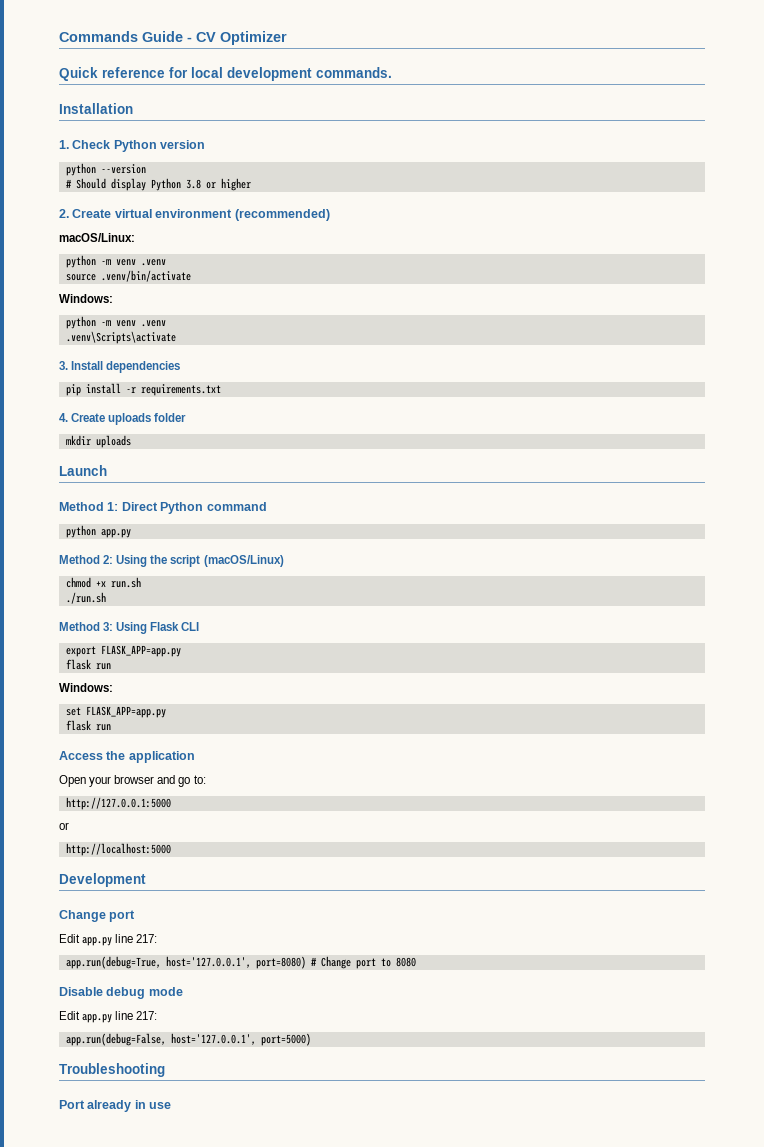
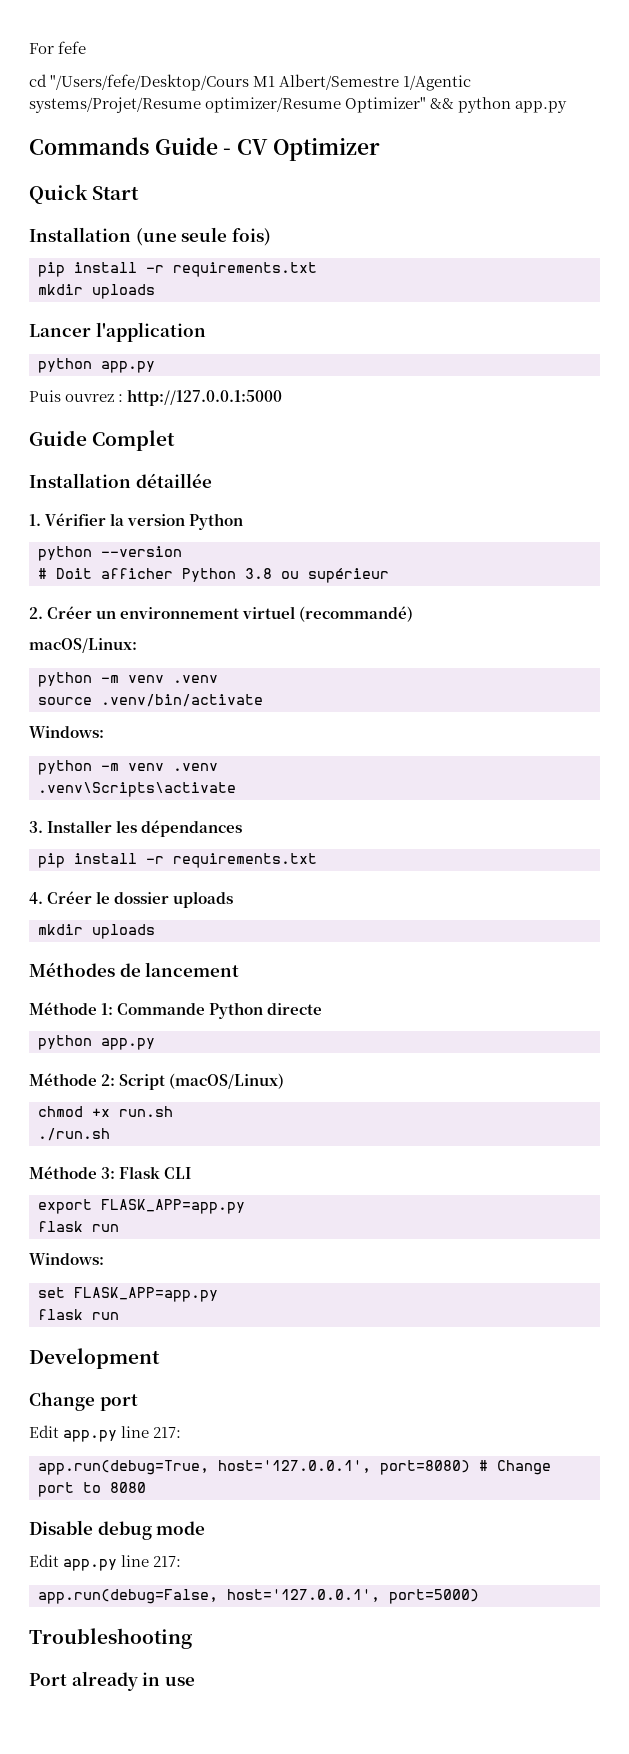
(59, 36) none -> [29,41,87,54] [29,74,472,91] [29,97,568,113] For fefe // cd "/Users/fefe/Desktop/Cours M1 Albert/Semestre 1/Agentic systems/Projet/Resume optimizer/Resume Optimizer" && python app.py //
[102,67,392,81] [59,103,133,114] [59,140,206,152] reference for local development commands. // Installation // 1. Check Python version -> [92,186,140,200] [29,227,271,246] [38,262,317,277] [38,284,155,299] [29,322,206,342] [38,358,155,373] [29,389,283,406] [29,430,176,451] [29,473,212,488] [29,513,244,530] Start // Installation (une seule fois) // pip install -r requirements.txt // mkdir uploads // Lancer l'application // python app.py // Puis ouvrez : http://127.0.0.1:5000 // Guide Complet // Installation détaillée // 1. Vérifier la version Python
[75,178,251,191] [59,209,330,221] Should display Python 3.8 or higher // 2. Create virtual environment (recommended) -> [56,568,389,583] [29,606,414,622] Doit afficher Python 3.8 ou supérieur // 2. Créer un environnement virtuel (recommandé)
[71,361,181,373] Install dependencies -> [47,820,243,837] Installer les dépendances
[71,413,187,425] [65,435,131,448] [59,465,107,476] [59,502,267,514] [65,525,131,538] [59,555,201,567] Create uploads folder // mkdir uploads // Launch // Method 1: Direct Python command // python app.py // Method 2: Using the script -> [47,891,234,908] [38,924,155,939] [29,962,240,977] [29,1002,323,1019] [38,1035,155,1050] [29,1073,166,1090] Créer le dossier uploads // mkdir uploads // Méthodes de lancement // Méthode 1: Commande Python directe // python app.py // Méthode 2: Script
[59,622,148,634] Method 3: Using -> [29,1166,116,1179] Méthode 3:
[59,751,195,763] [59,775,206,787] [65,797,171,810] [59,822,69,830] [65,843,171,856] // Access the application // Open your browser and go to: // http://127.0.0.1:5000 // or // http://localhost:5000 -> (119, 1316) none

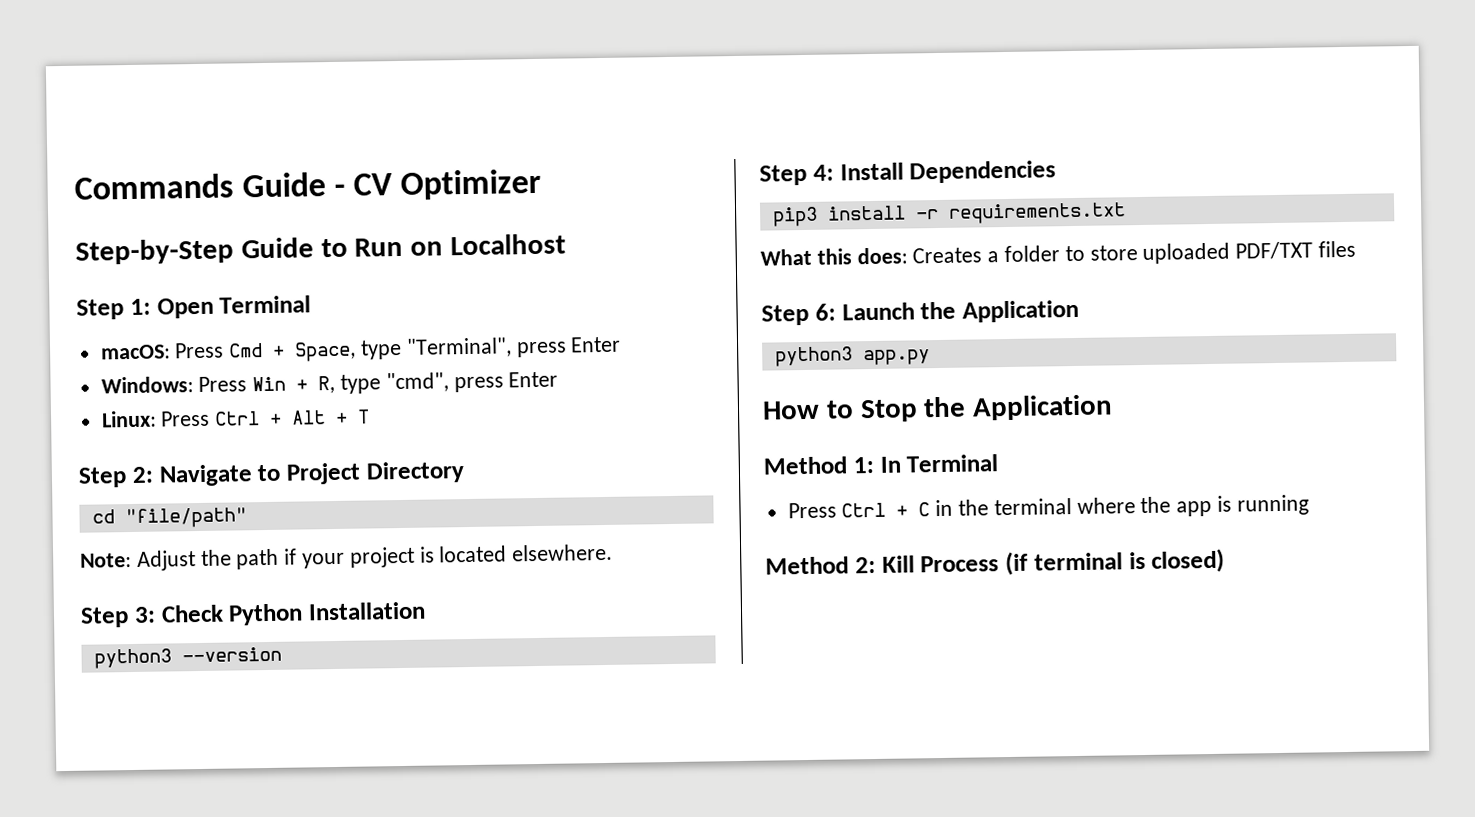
[29,41,87,54] [29,74,472,91] [29,97,568,113] For fefe // cd "/Users/fefe/Desktop/Cours M1 Albert/Semestre 1/Agentic systems/Projet/Resume optimizer/Resume Optimizer" && python app.py // -> (74, 186) none
[29,184,140,204] [29,227,271,246] [38,262,317,277] [38,284,155,299] [29,322,206,342] [38,358,155,373] [29,389,283,406] [29,430,176,451] [29,473,212,488] [29,513,244,530] [38,546,182,561] [38,568,389,583] [29,606,414,622] [29,638,137,653] [38,672,218,687] [38,694,263,707] [29,726,104,738] [38,760,218,775] [38,782,236,797] [29,820,243,837] [38,853,317,868] [29,891,234,908] [38,924,155,939] [29,962,240,977] [29,1002,323,1019] [38,1035,155,1050] [29,1073,285,1090] [38,1106,173,1117] [38,1128,110,1141] [29,1166,192,1179] [38,1199,245,1214] [38,1221,119,1232] [29,1253,104,1265] [38,1287,218,1302] [38,1309,119,1320] [29,1348,160,1369] [29,1392,138,1411] [29,1425,182,1442] [38,1460,551,1475] [38,1482,146,1497] [29,1520,206,1540] [29,1554,182,1571] [38,1589,479,1604] [29,1628,192,1649] [29,1671,195,1691] Quick Start // Installation (une seule fois) // pip install -r requirements.txt // mkdir uploads // Lancer l'application // python app.py // Puis ouvrez : http://127.0.0.1:5000 // Guide Complet // Installation détaillée // 1. Vérifier la version Python // python --version // # Doit afficher Python 3.8 ou supérieur // 2. Créer un environnement virtuel (recommandé) // macOS/Linux: // python -m venv .venv // source .venv/bin/activate // Windows: // python -m venv .venv // .venv\Scripts\activate // 3. Installer les dépendances // pip install -r requirements.txt // 4. Créer le dossier uploads // mkdir uploads // Méthodes de lancement // Méthode 1: Commande Python directe // python app.py // Méthode 2: Script (macOS/Linux) // chmod +x run.sh // ./run.sh // Méthode 3: Flask CLI // export FLASK_APP=app.py // flask run // Windows: // set FLASK_APP=app.py // flask run // Development // Change port // Edit app.py line 217: // app.run(debug=True, host='127.0.0.1', port=8080) # Change port to 8080 // Disable debug mode // Edit app.py line 217: // app.run(debug=False, host='127.0.0.1', port=5000) // Troubleshooting // Port already in use -> [75,233,567,265] [76,295,312,320] [99,336,622,362] [100,371,559,394] [100,409,371,428] [78,461,465,488] [91,507,247,529] [80,543,614,571] [80,601,426,628] [93,646,282,669] [759,160,1057,186] [772,202,1126,227] [760,240,1357,266] [761,299,1079,326] [774,346,930,367] [762,394,1114,423] [763,454,999,475] [787,494,1309,519] [765,548,1226,576] Step-by-Step Guide to Run on Localhost // Step 1: Open Terminal // macOS: Press Cmd + Space, type "Terminal", press Enter // Windows: Press Win + R, type "cmd", press Enter // Linux: Press Ctrl + Alt + T // Step 2: Navigate to Project Directory // cd "file/path" // Note: Adjust the path if your project is located elsewhere. // Step 3: Check Python Installation // python3 --version // Step 4: Install Dependencies // pip3 install -r requirements.txt // What this does: Creates a folder to store uploaded PDF/TXT files // Step 6: Launch the Application // python3 app.py // How to Stop the Application // Method 1: In Terminal // Press Ctrl + C in the terminal where the app is running // Method 2: Kill Process (if terminal is closed)

